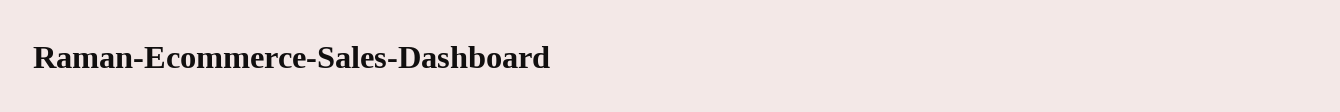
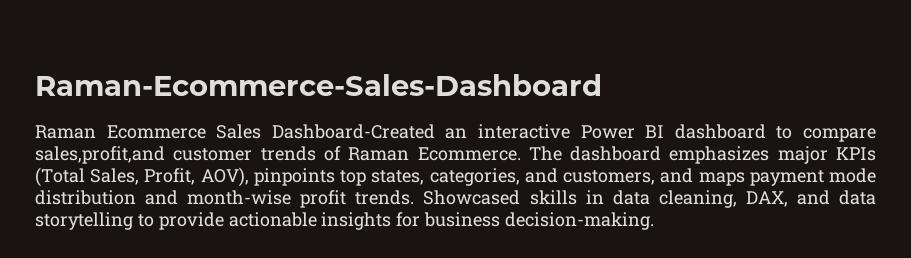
(550, 57) none -> [35,124,877,142] [35,146,876,164] [35,167,877,187] [35,190,877,208] [35,212,655,230] // Raman Ecommerce Sales Dashboard-Created an interactive Power BI dashboard to compare sales,profit,and customer trends of Raman Ecommerce. The dashboard emphasizes major KPIs (Total Sales, Profit, AOV), pinpoints top states, categories, and customers, and maps payment mode distribution and month-wise profit trends. Showcased skills in data cleaning, DAX, and data storytelling to provide actionable insights for business decision-making.

